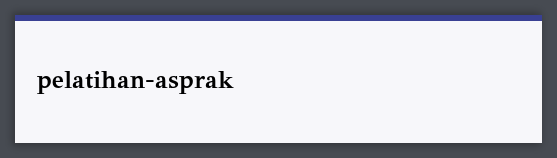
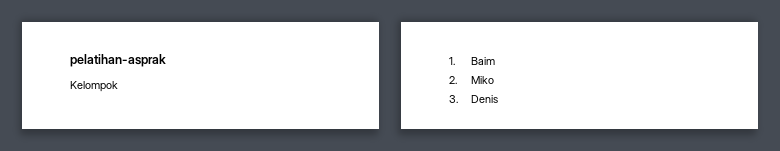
(234, 82) none -> [70,81,118,92] [449,57,495,65] [449,76,494,84] [449,95,498,103] // Kelompok // 1. Baim // 2. Miko // 3. Denis

